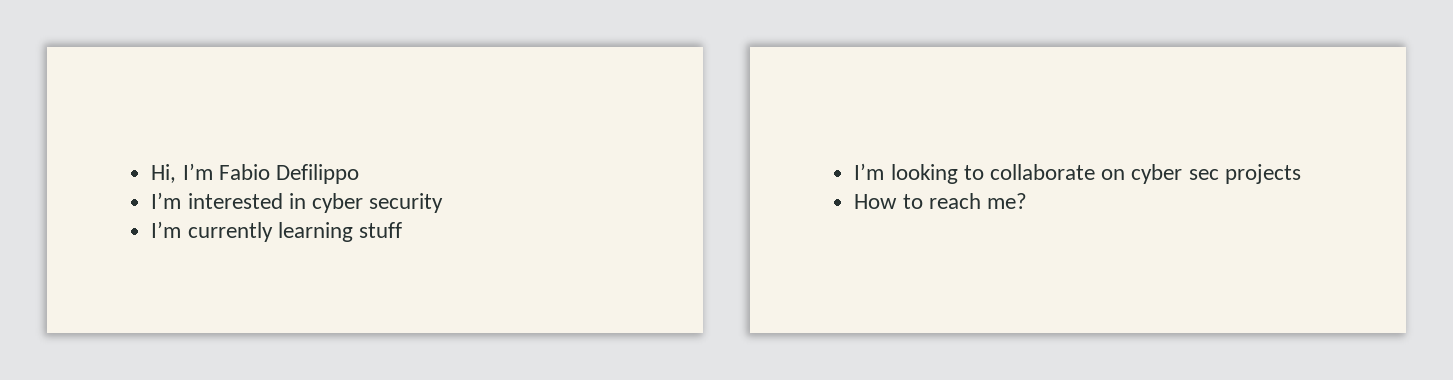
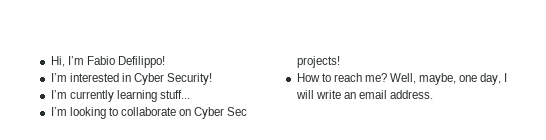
[275,164,359,184] Defilippo -> [117,56,165,68] Defilippo!
[311,193,444,213] cyber security -> [133,73,213,85] Cyber Security!
[358,222,402,238] stuff -> [159,90,190,99] stuff...
[1131,164,1301,184] cyber sec projects -> [194,107,248,119] [296,56,340,68] Cyber Sec projects!
(1027, 201) none -> [390,73,508,85] [295,90,434,99] Well, maybe, one day, I will write an email address.

